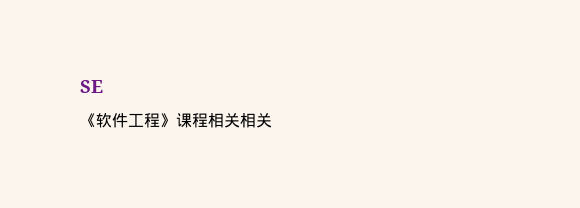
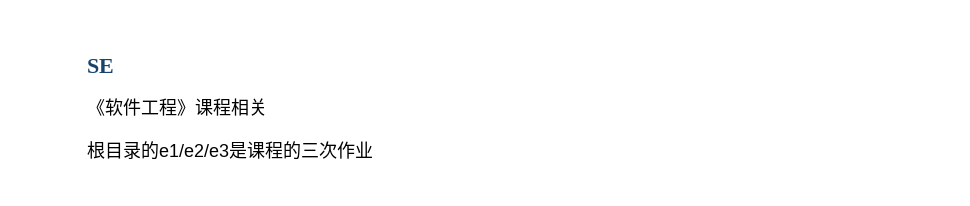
[240,113,272,128] 相关 -> [87,141,373,160] // 根目录的e1/e2/e3是课程的三次作业

